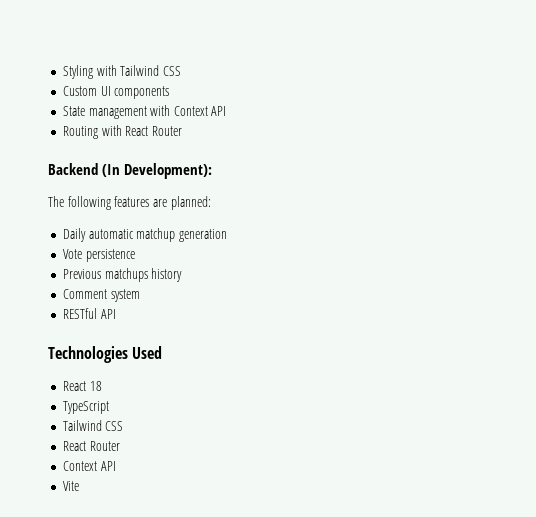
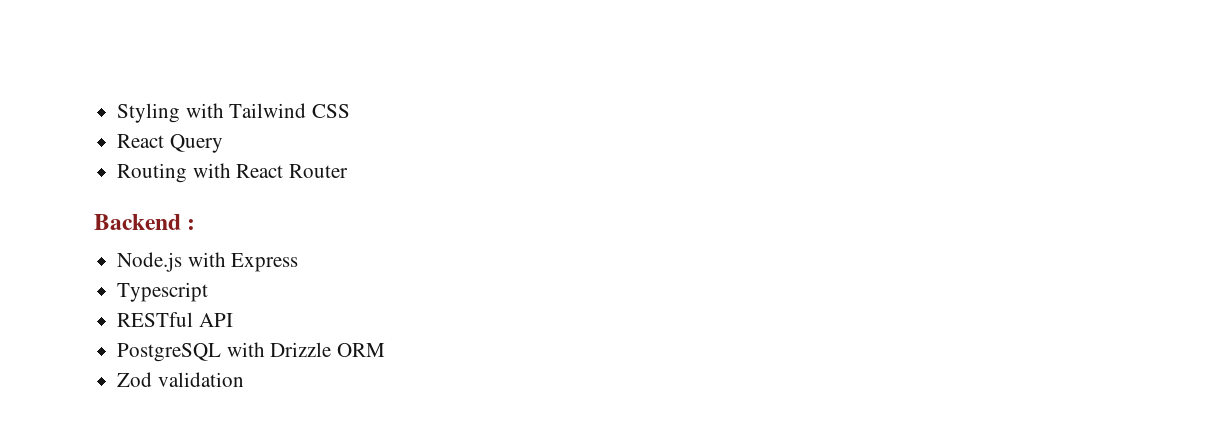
[62,86,170,99] [62,105,227,119] Custom UI components // State management with Context API -> [117,134,223,153] React Query
[102,163,212,179] [48,196,211,210] [62,228,227,242] [62,249,135,262] [62,268,183,282] [62,289,140,302] [62,308,116,319] [48,346,163,363] [62,381,102,391] [62,401,109,414] [62,420,124,431] [62,441,120,451] [62,461,116,471] [62,481,79,491] (In Development): // The following features are planned: // Daily automatic matchup generation // Vote persistence // Previous matchups history // Comment system // RESTful API // Technologies Used // React 18 // TypeScript // Tailwind CSS // React Router // Context API // Vite -> [187,219,196,230] [117,252,299,272] [117,282,209,302] [117,312,233,327] [117,342,386,362] [117,372,244,387] : // Node.js with Express // Typescript // RESTful API // PostgreSQL with Drizzle ORM // Zod validation

